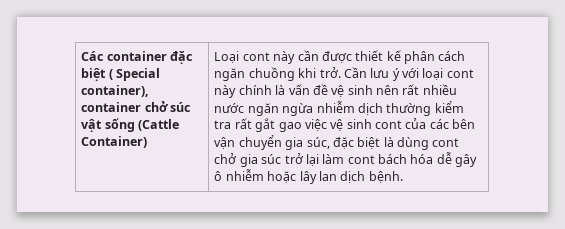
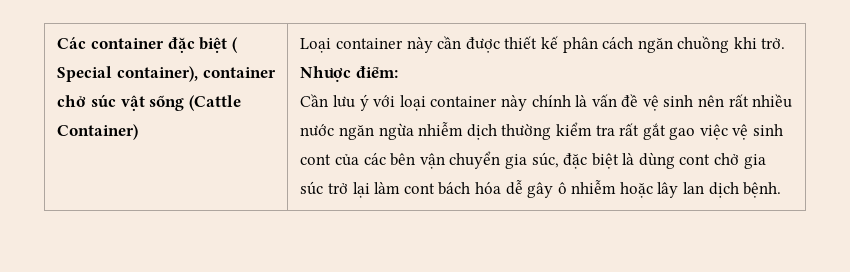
[242,52,270,61] cont -> [335,38,403,49] container
(341, 72) none -> [300,66,398,82] Nhược điểm: //
[446,69,474,78] cont -> [430,96,498,107] container

